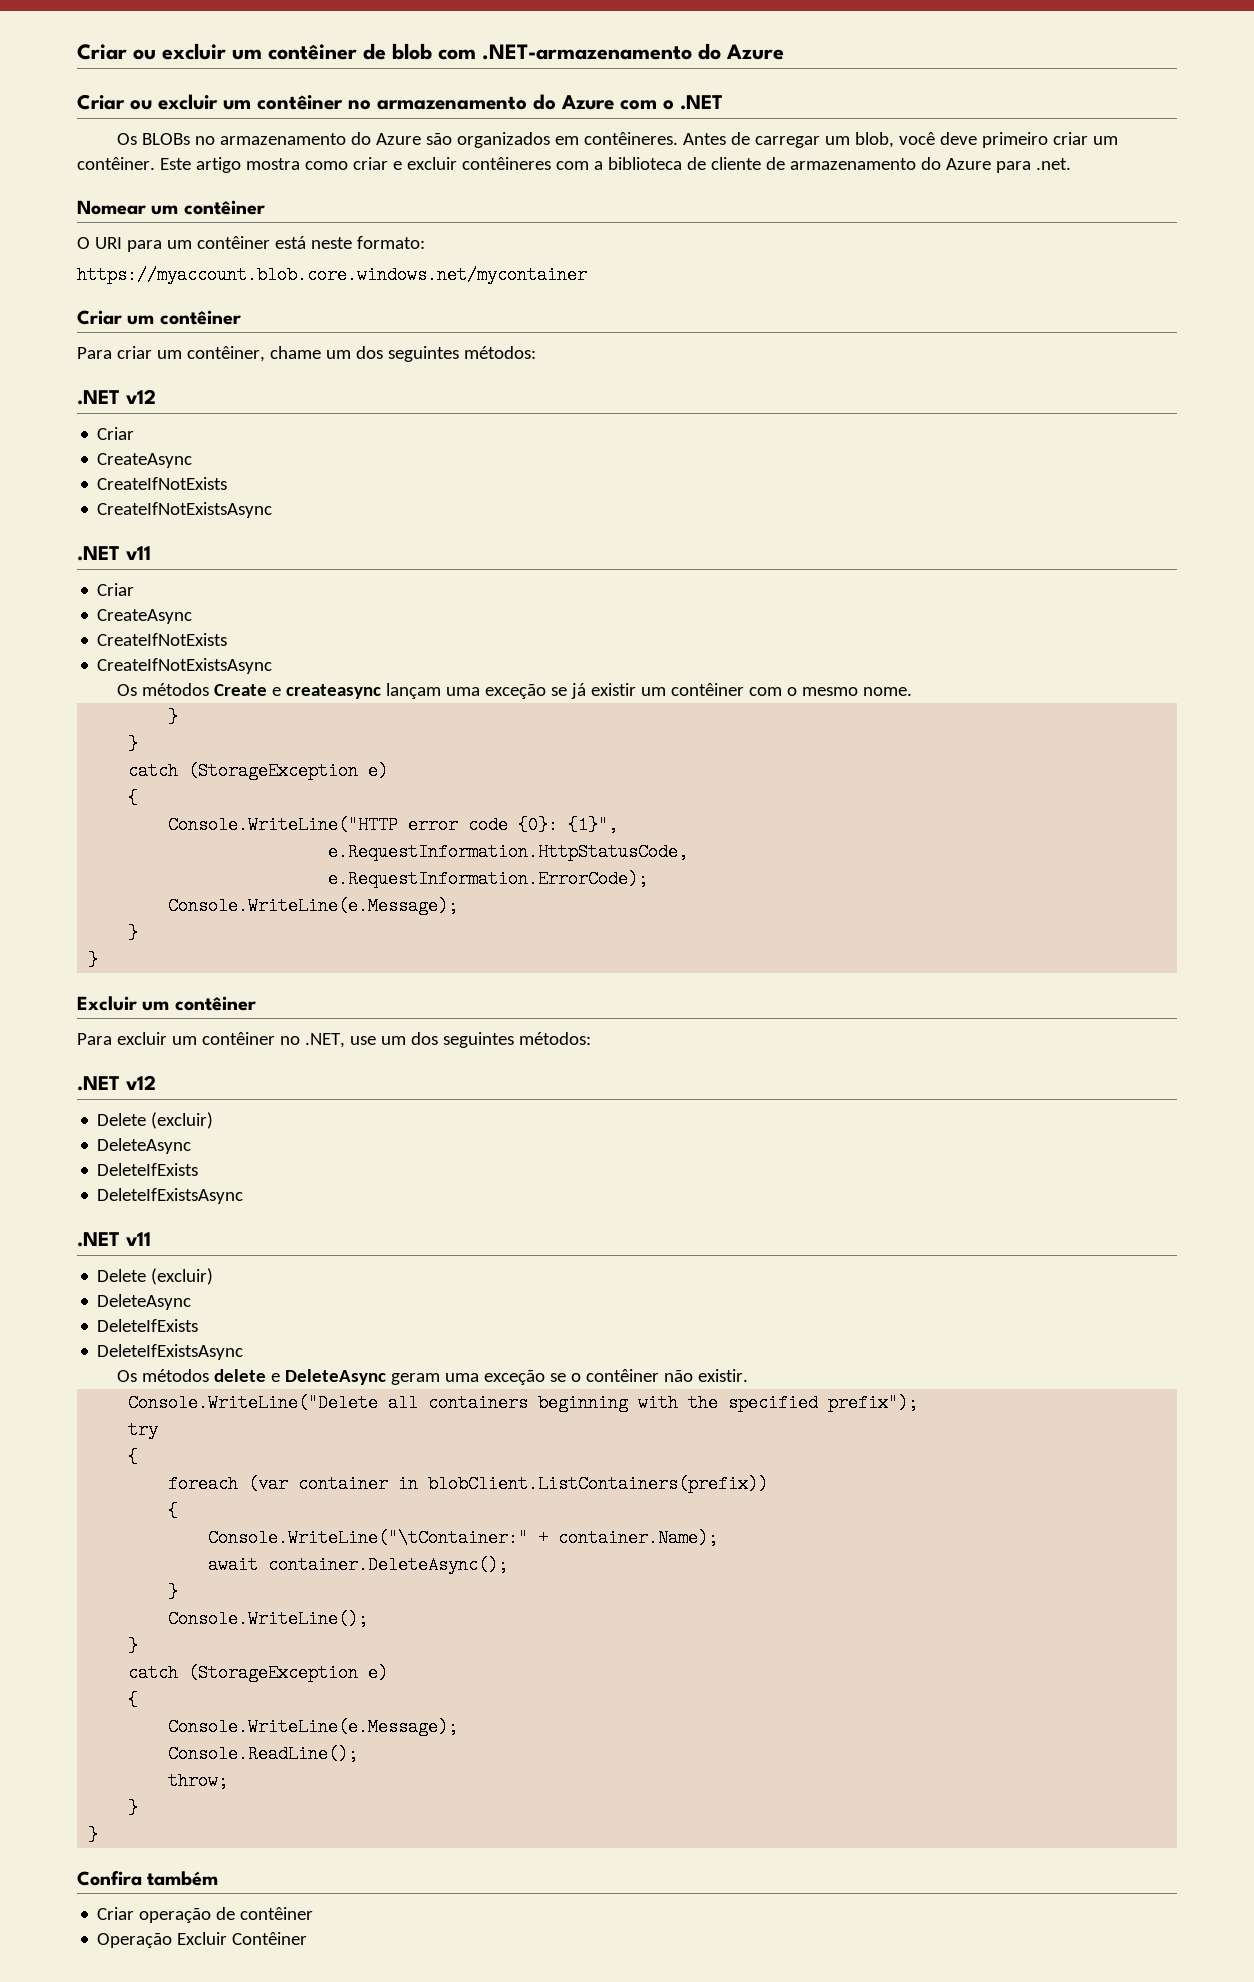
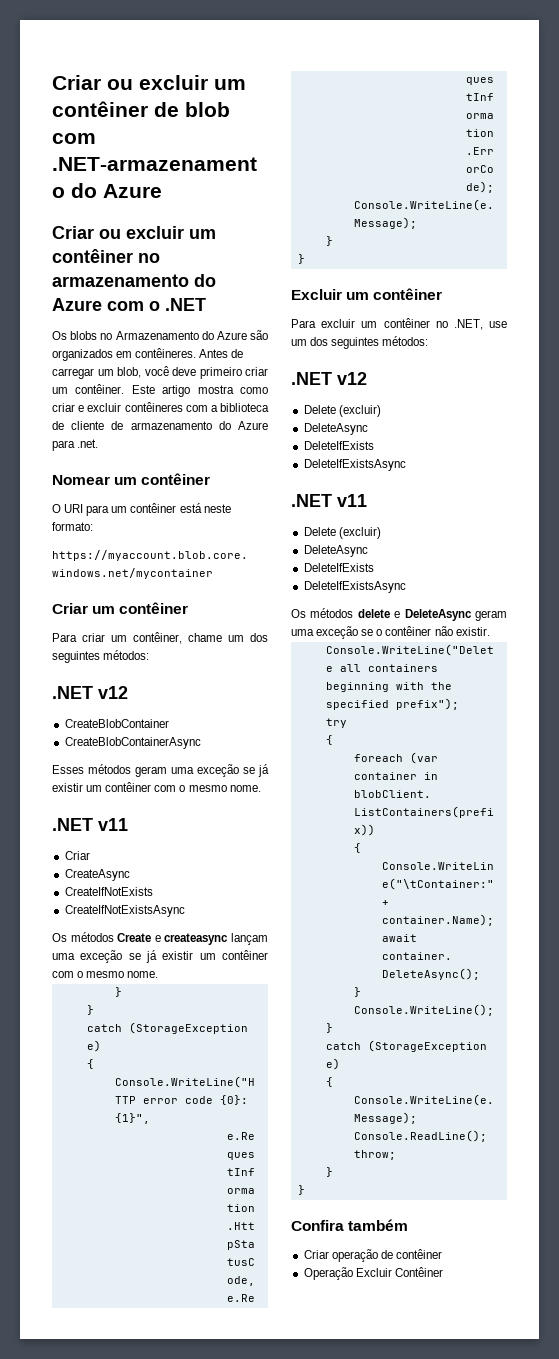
[141,133,346,145] BLOBs no armazenamento -> [70,331,199,340] blobs no Armazenamento
[97,427,135,440] [97,453,193,468] [97,477,228,490] [97,502,273,518] Criar // CreateAsync // CreateIfNotExists // CreateIfNotExistsAsync -> [64,719,169,728] [64,737,201,749] [52,764,269,777] [52,782,261,792] CreateBlobContainer // CreateBlobContainerAsync // Esses métodos geram uma exceção se já existir um contêiner com o mesmo nome.

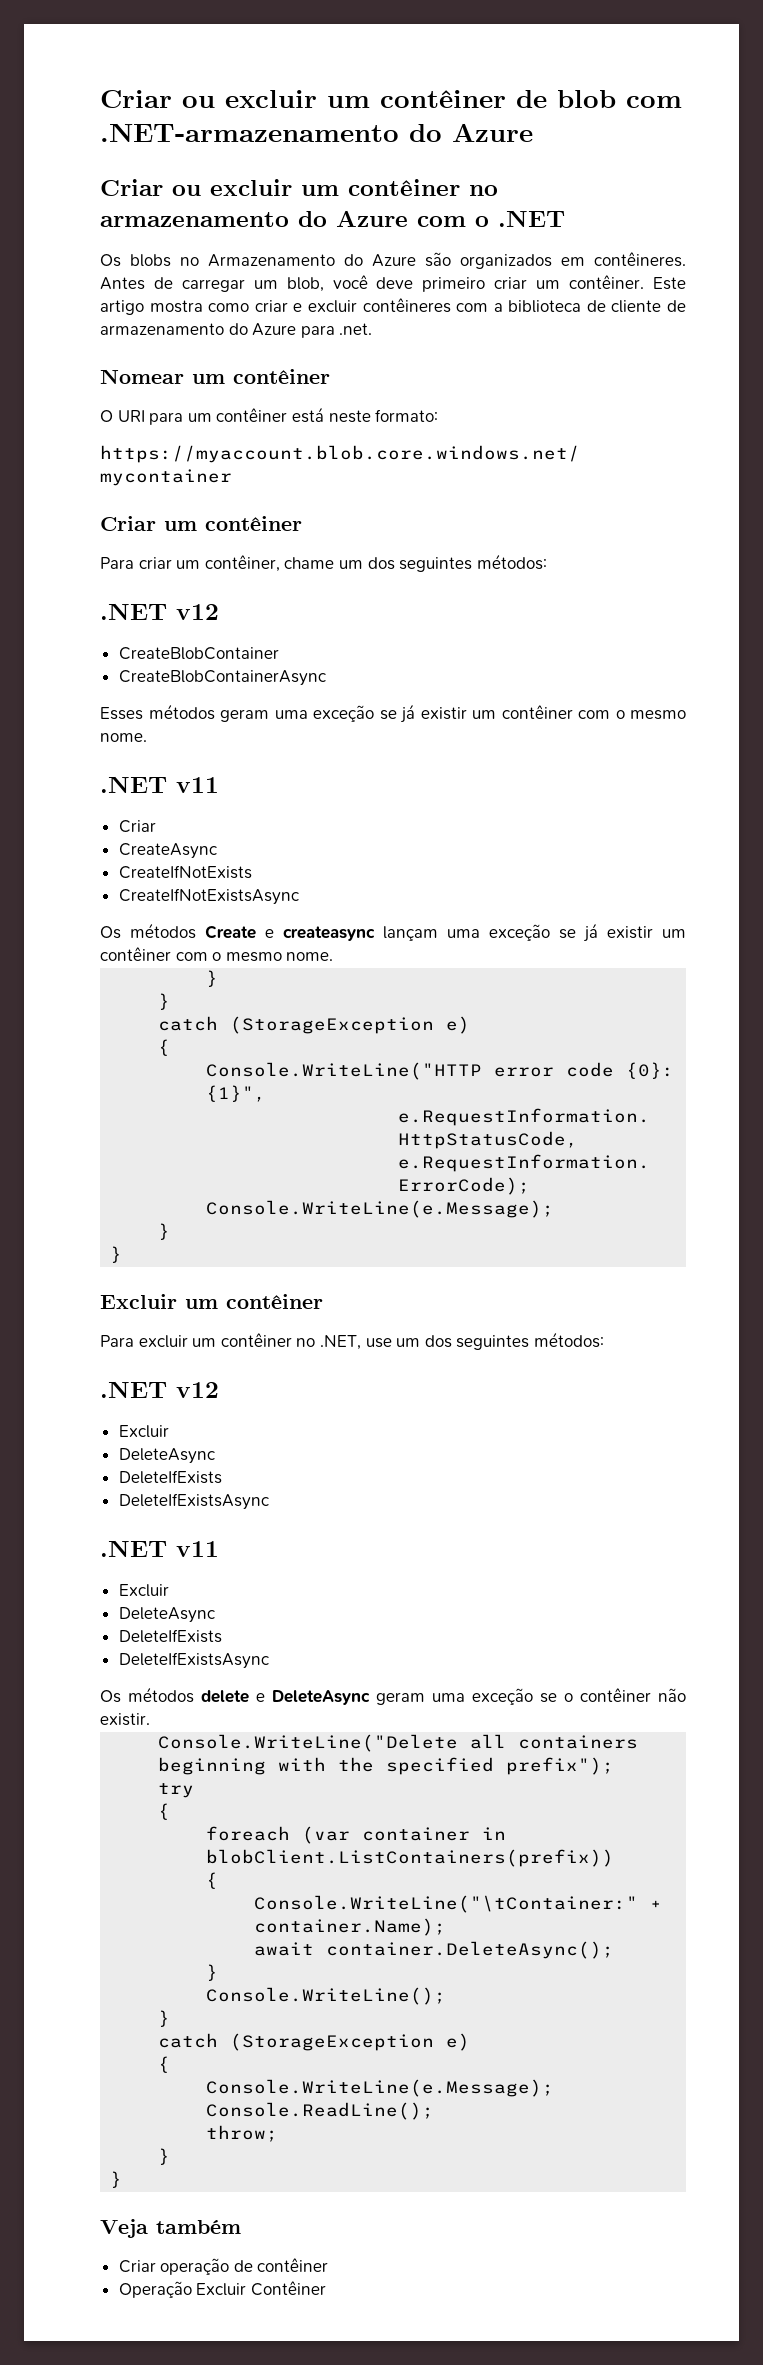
[303,405,381,417] Delete (excluir) -> [118,1425,169,1438] Excluir
[303,527,381,539] Delete (excluir) -> [118,1584,169,1597] Excluir
[291,1220,344,1231] Confira -> [100,2219,148,2238] Veja

